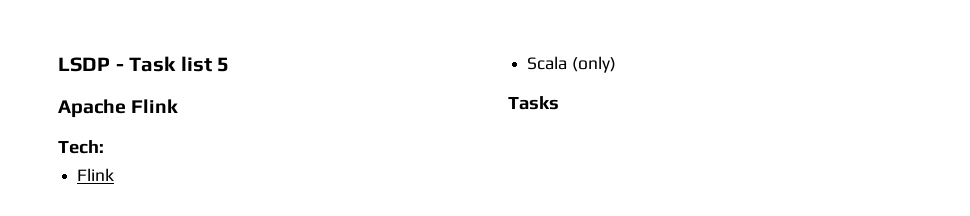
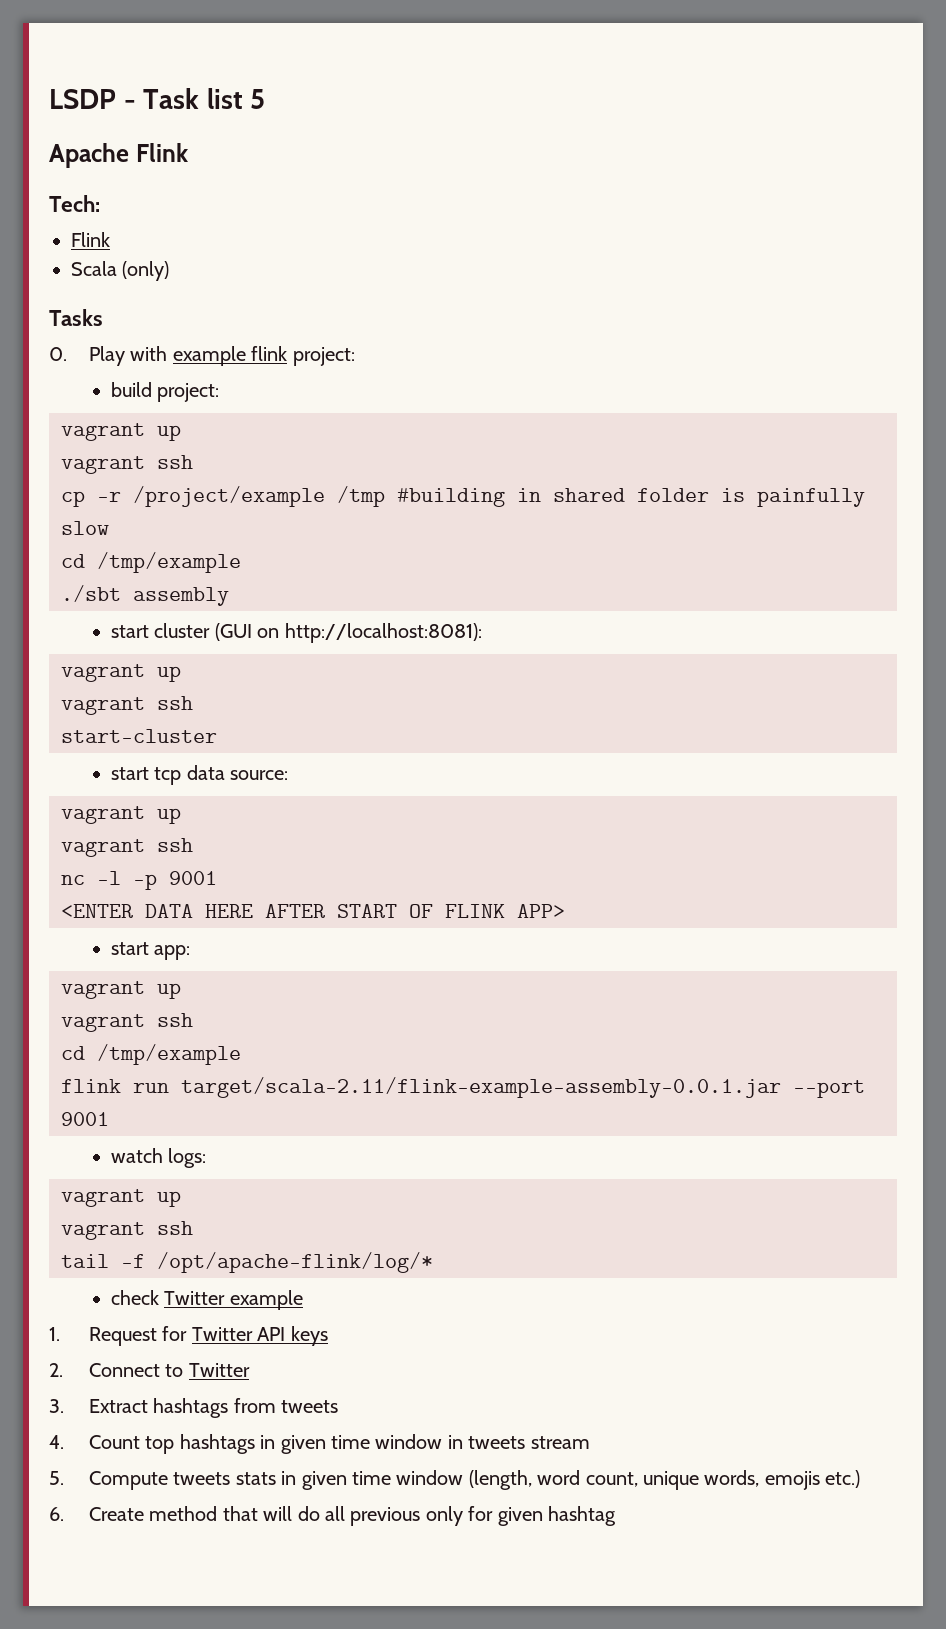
(559, 103) none -> [49,346,355,366] [110,382,220,402] [61,423,181,441] [61,455,193,474] [61,486,865,507] [61,521,109,535] [61,552,241,573] [61,585,229,606] [110,623,482,643] [61,664,181,682] [61,696,193,715] [61,729,217,743] [110,765,289,785] [61,806,181,824] [61,838,193,857] [61,871,217,890] [61,904,565,918] [110,942,191,960] [61,981,181,999] [61,1013,193,1032] [61,1044,241,1065] [61,1077,865,1098] [61,1112,109,1126] [110,1148,207,1168] [61,1189,181,1207] [61,1221,193,1240] [61,1252,433,1273] [110,1290,303,1310] [49,1326,328,1346] [49,1363,250,1377] [49,1398,339,1418] [49,1434,590,1454] [49,1470,861,1490] [49,1506,616,1526] // 0. Play with example flink project: // build project: // vagrant up // vagrant ssh // cp -r /project/example /tmp #building in shared folder is painfully slow // cd /tmp/example // ./sbt assembly // start cluster (GUI on http://localhost:8081): // vagrant up // vagrant ssh // start-cluster // start tcp data source: // vagrant up // vagrant ssh // nc -l -p 9001 // <ENTER DATA HERE AFTER START OF FLINK APP> // start app: // vagrant up // vagrant ssh // cd /tmp/example // flink run target/scala-2.11/flink-example-assembly-0.0.1.jar --port 9001 // watch logs: // vagrant up // vagrant ssh // tail -f /opt/apache-flink/log/* // check Twitter example // 1. Request for Twitter API keys // 2. Connect to Twitter // 3. Extract hashtags from tweets // 4. Count top hashtags in given time window in tweets stream // 5. Compute tweets stats in given time window (length, word count, unique words, emojis etc.) // 6. Create method that will do all previous only for given hashtag

